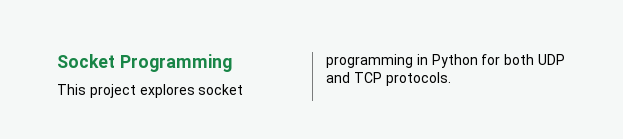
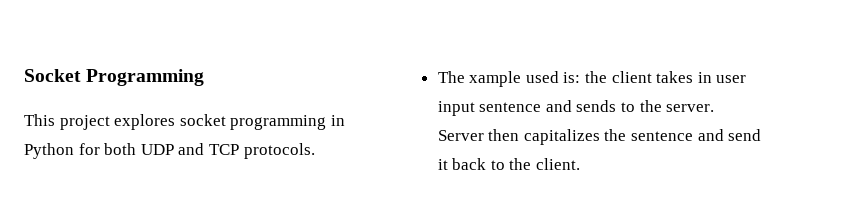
(451, 79) none -> [437,71,747,87] [437,100,715,116] [437,129,762,145] [437,158,581,170] // The xample used is: the client takes in user input sentence and sends to the server. Server then capitalizes the sentence and send it back to the client.

